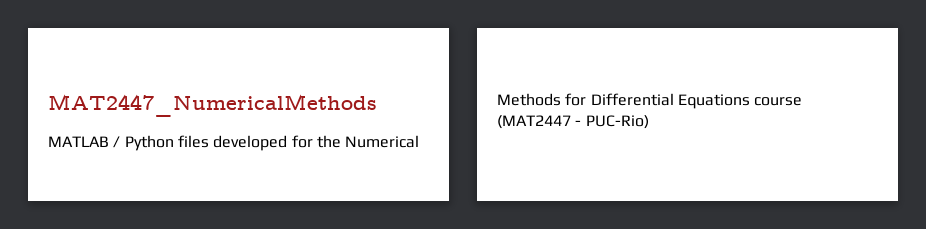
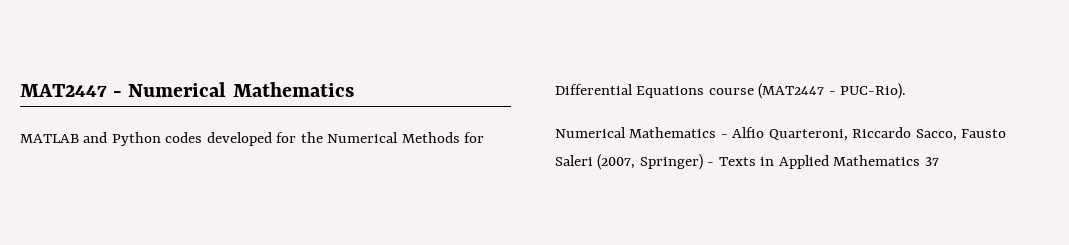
[48,94,377,117] [48,135,209,151] MAT2447_NumericalMethods // MATLAB / Python files -> [20,82,354,97] [20,132,203,146] MAT2447 - Numerical Mathematics // MATLAB and Python codes
[585,115,649,129] PUC-Rio) -> [840,83,907,99] [555,127,1007,141] [555,154,939,170] PUC-Rio). // Numerical Mathematics - Alfio Quarteroni, Riccardo Sacco, Fausto Saleri (2007, Springer) - Texts in Applied Mathematics 37

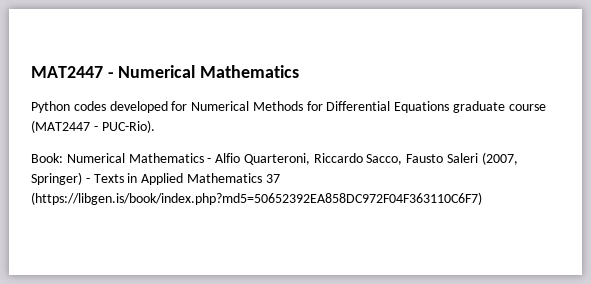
[20,132,108,143] MATLAB and -> (300, 71) none
[300,132,323,143] the -> (188, 106) none
(705, 92) none -> [453,101,506,113] graduate
(907, 91) none -> [31,153,63,163] Book:
(939, 161) none -> [31,192,482,205] (https://libgen.is/book/index.php?md5=50652392EA858DC972F04F363110C6F7)

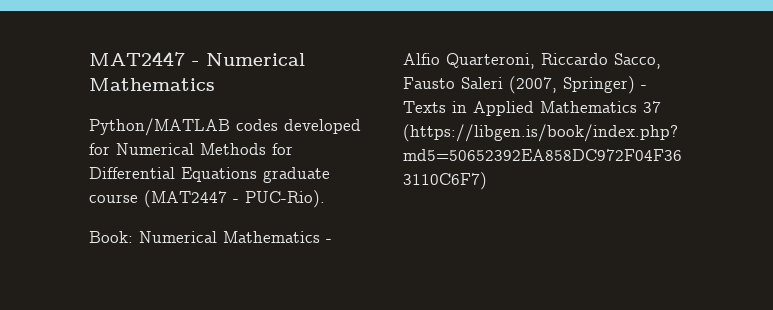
[31,101,70,113] Python -> [89,118,230,136] Python/MATLAB

